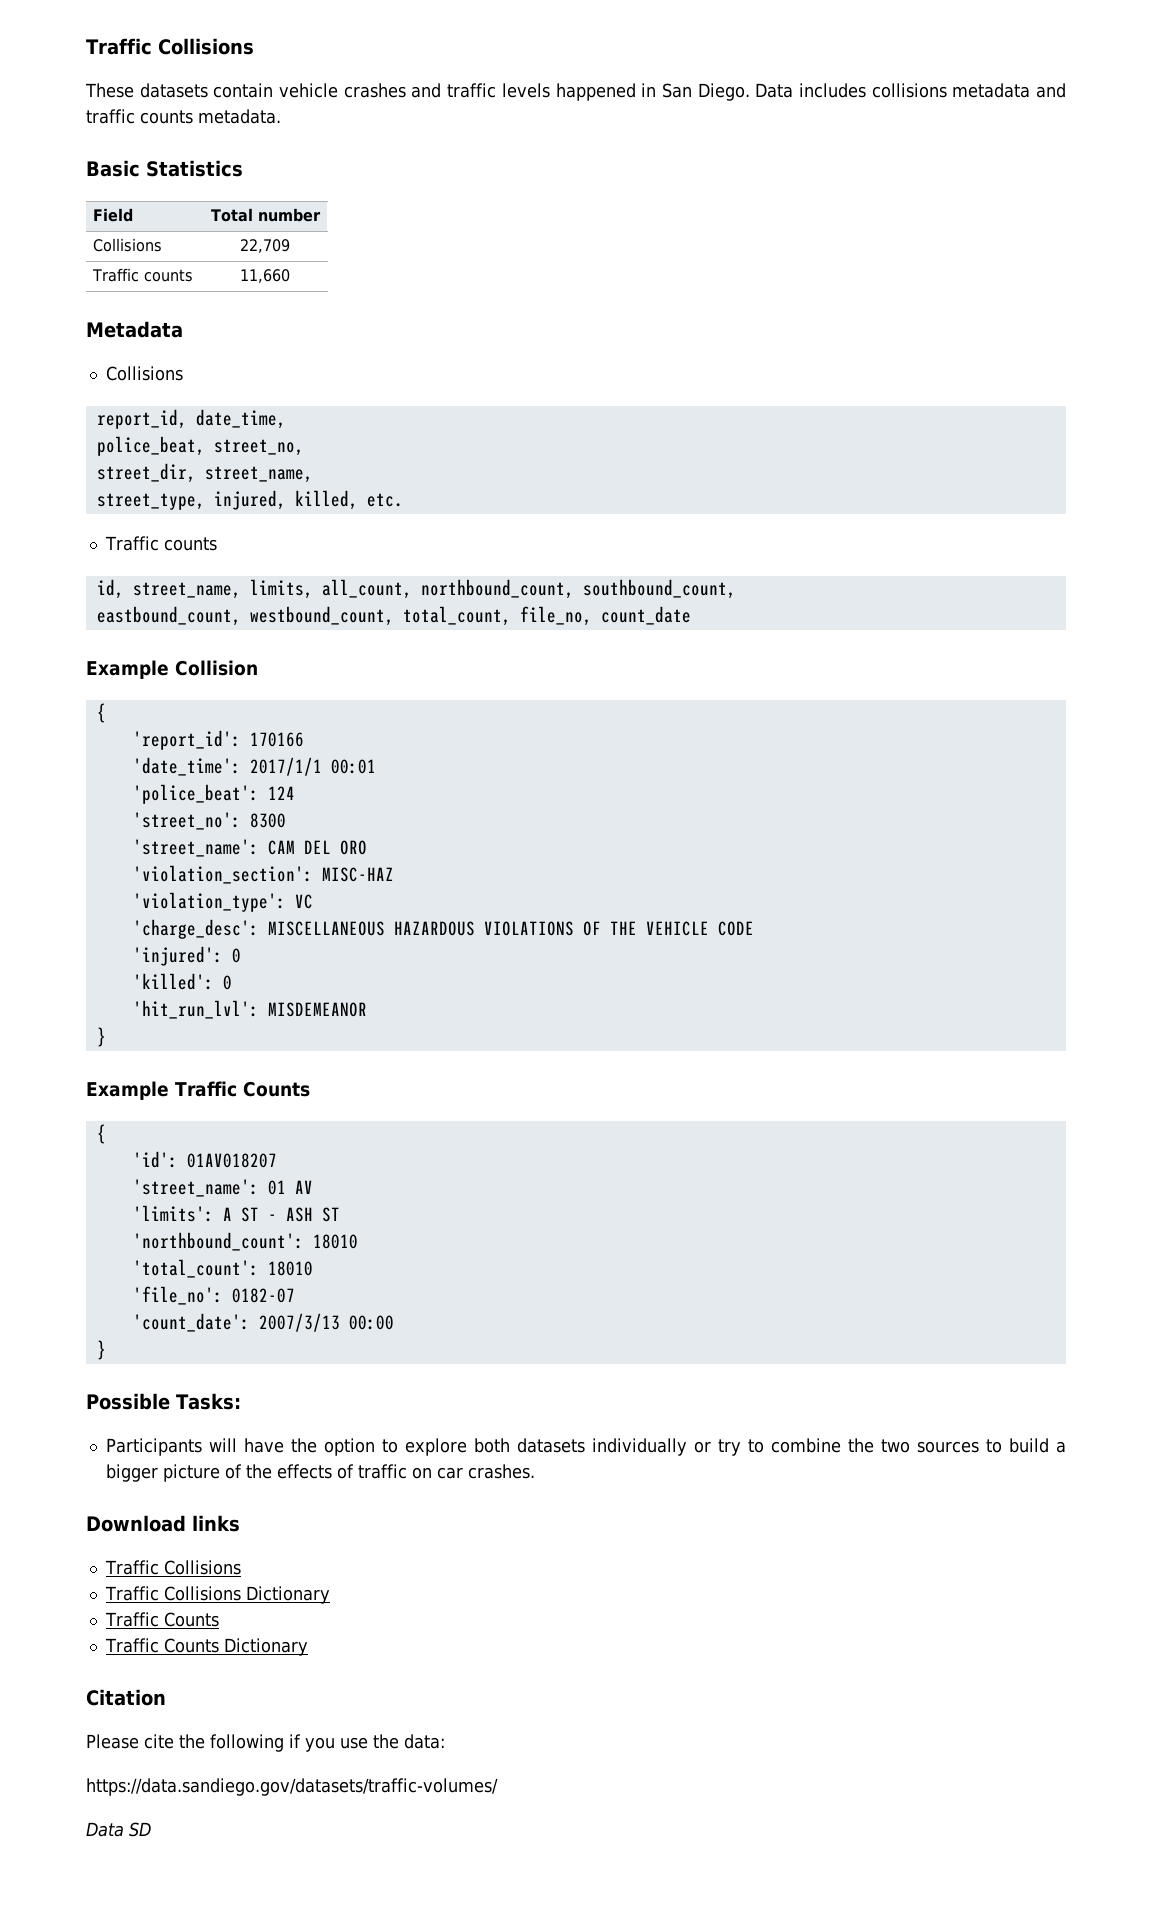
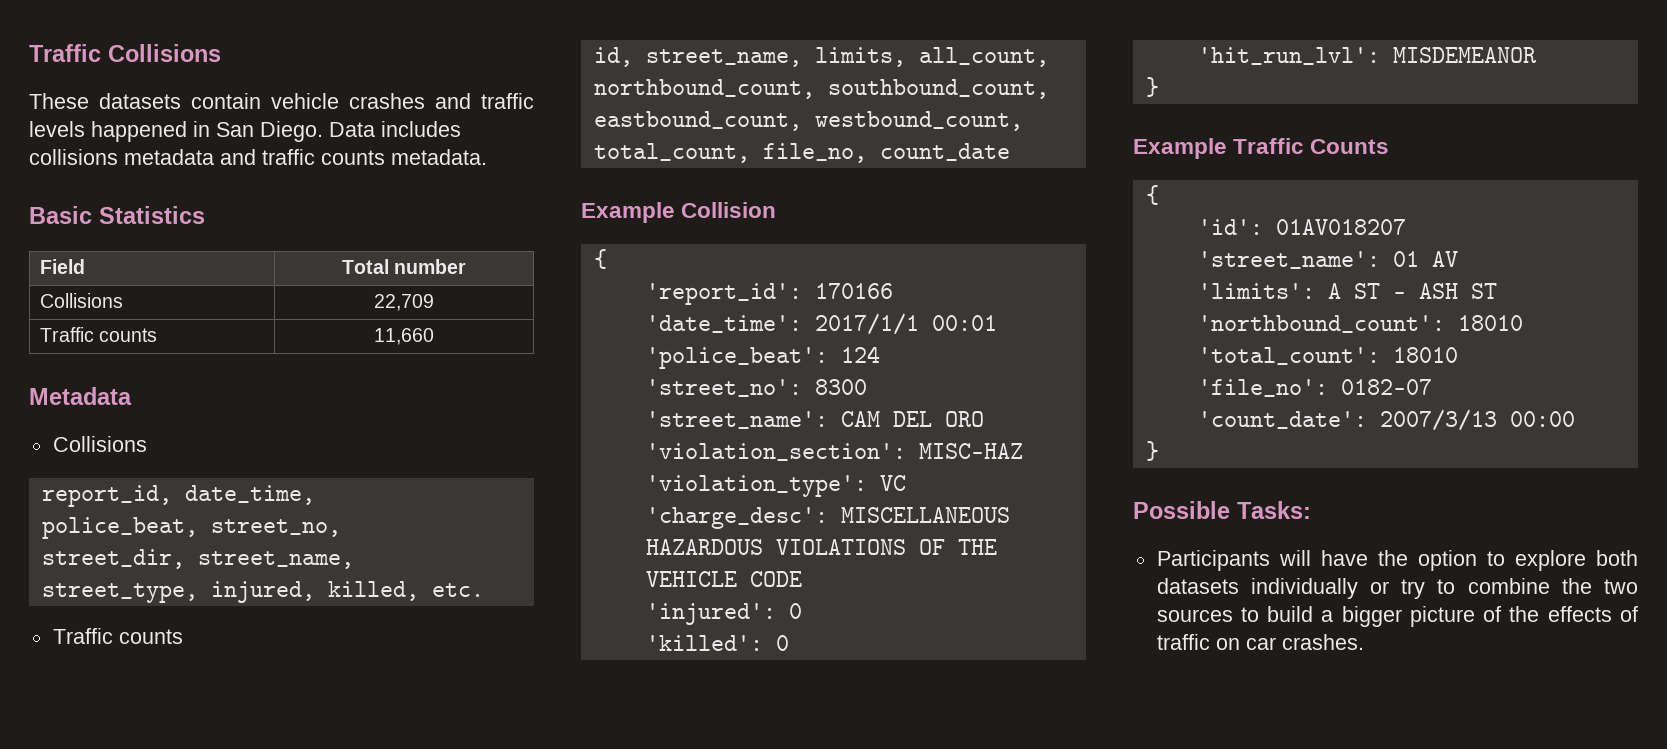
[86,1515,240,1532] [104,1560,241,1575] [104,1586,330,1604] [104,1612,219,1627] [104,1638,308,1656] [86,1689,166,1706] [86,1734,445,1752] [86,1778,498,1796] [86,1822,151,1837] // Download links // Traffic Collisions // Traffic Collisions Dictionary // Traffic Counts // Traffic Counts Dictionary // Citation // Please cite the following if you use the data: // https://data.sandiego.gov/datasets/traffic-volumes/ // Data SD -> (1364, 642) none

